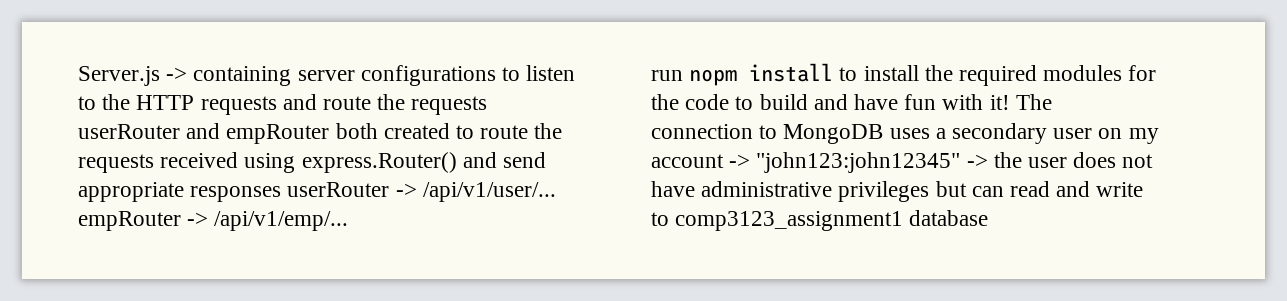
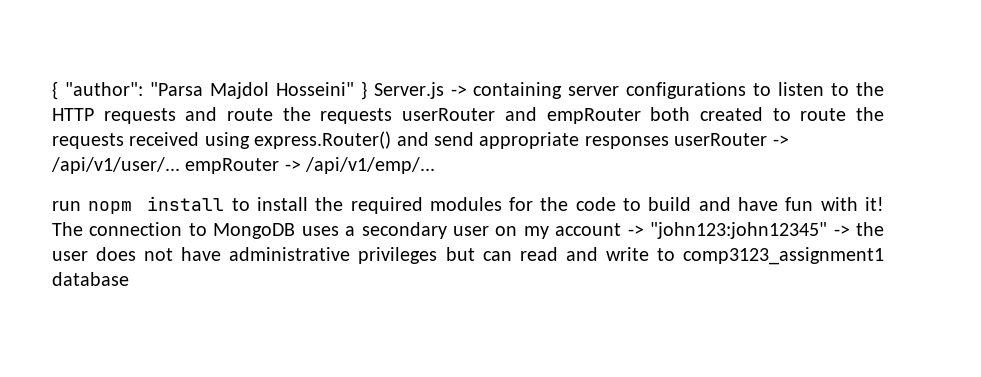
(78, 76) none -> [52,81,367,100] { "author": "Parsa Majdol Hosseini" }

